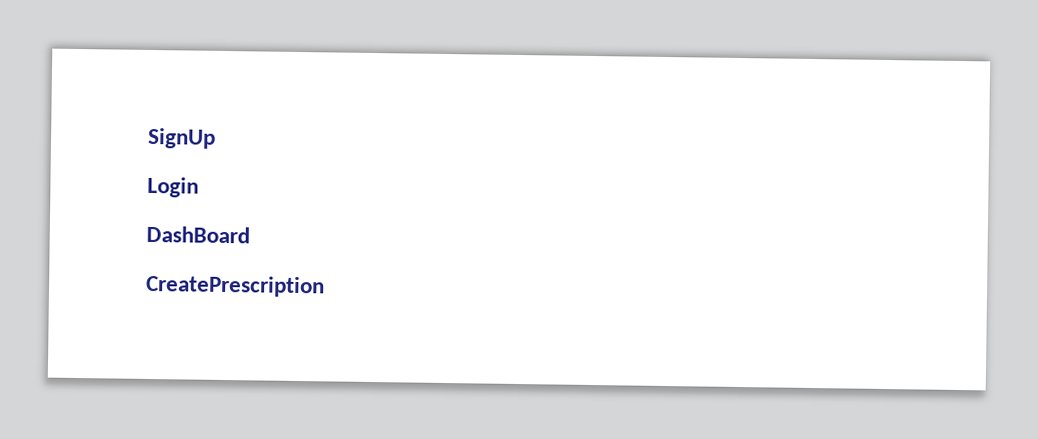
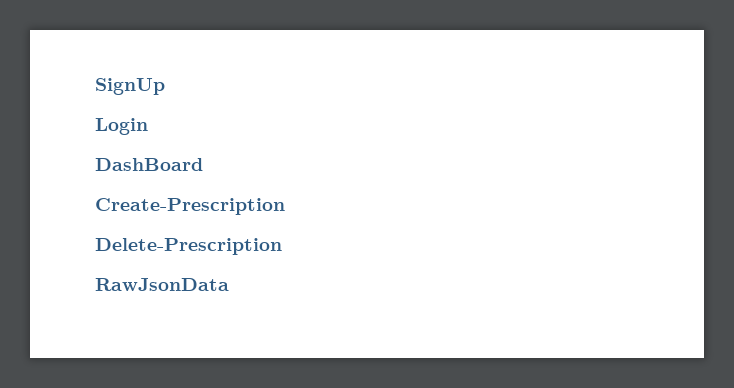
[145,274,325,298] CreatePrescription -> [95,198,285,215] [95,238,282,255] [95,278,229,291] Create-Prescription // Delete-Prescription // RawJsonData

